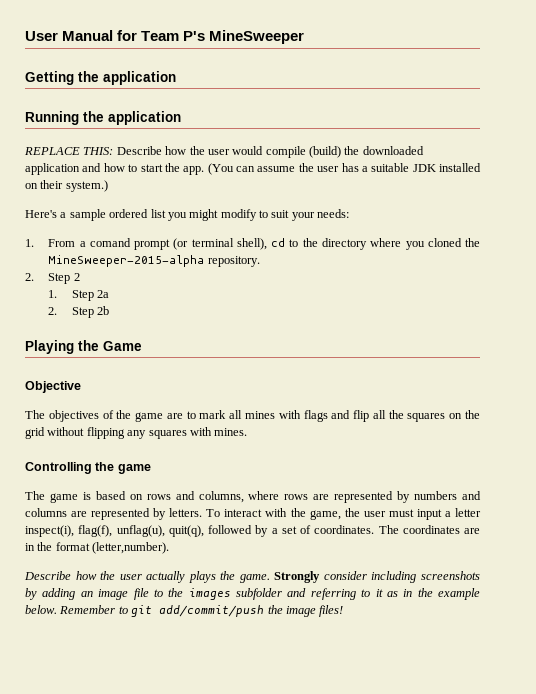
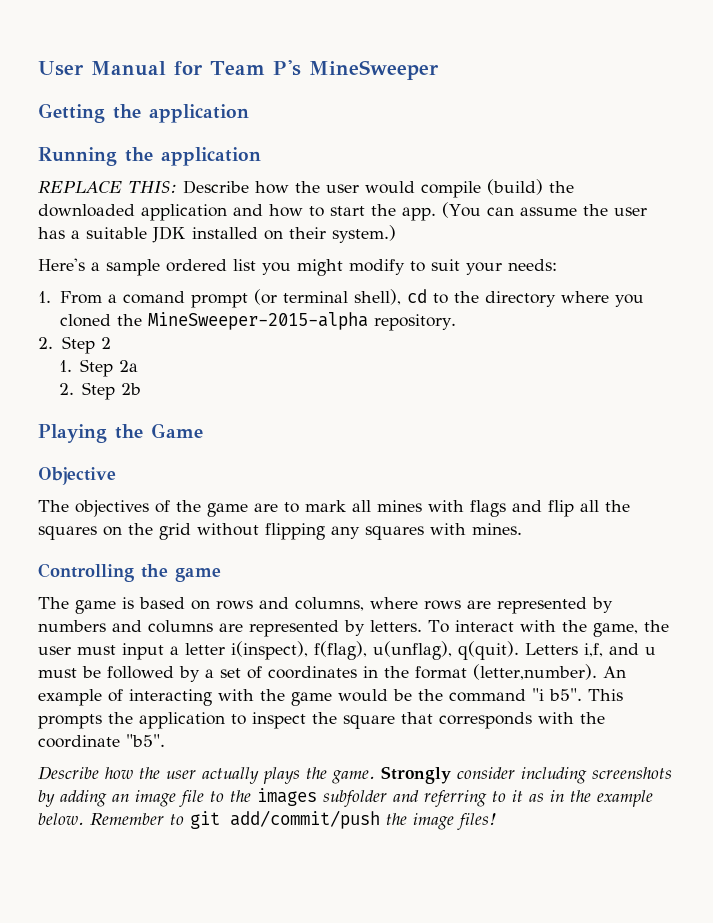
[25,525,204,537] inspect(i), flag(f), unflag(u), quit(q), -> [231,641,656,660] [38,666,101,678] i(inspect), f(flag), u(unflag), q(quit). Letters i,f, and u must be
[314,525,480,534] coordinates. The coordinates are -> [268,666,357,679] coordinates
(170, 548) none -> [603,666,626,678] [38,688,623,706] [38,712,605,729] [38,734,165,748] An example of interacting with the game would be the command "i b5". This prompts the application to inspect the square that corresponds with the coordinate "b5".

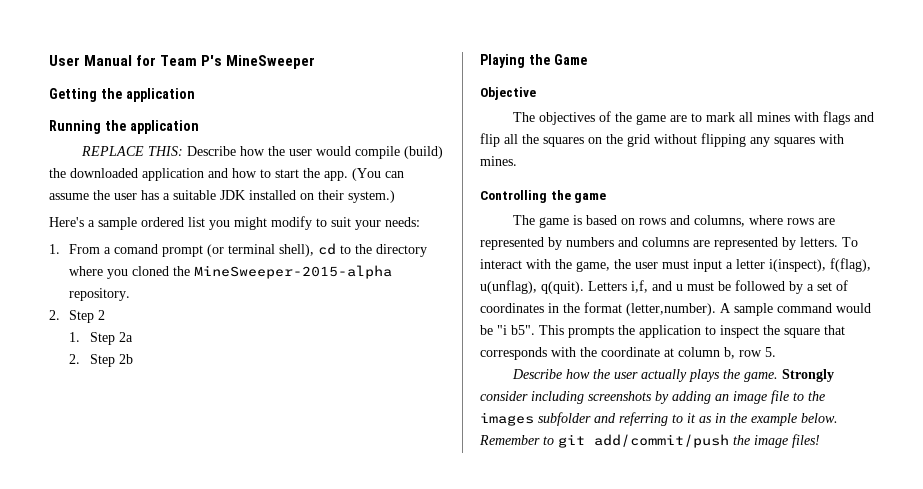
[603,666,626,678] [38,689,526,706] An example of interacting with the game would be the command -> [720,303,871,316] [480,325,493,335] A sample command would be
[126,734,165,747] "b5". -> [664,347,776,359] at column b, row 5.

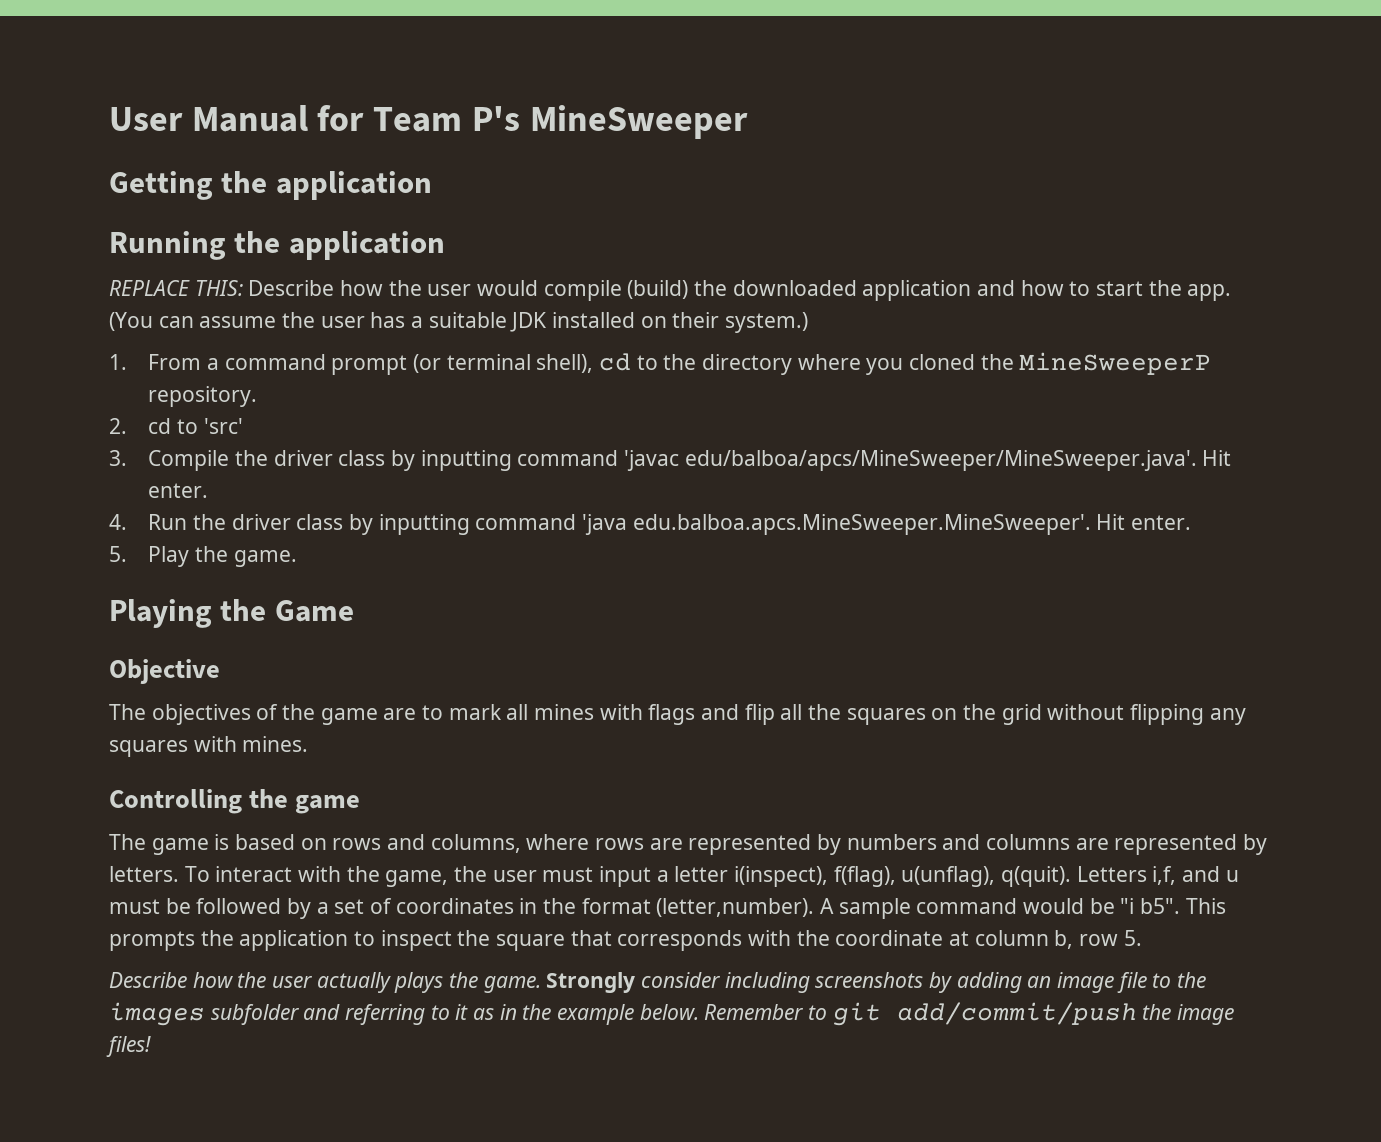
[49,216,420,230] // Here's a sample ordered list you might modify to suit your needs: -> (809, 322) none
[114,244,159,254] comand -> [224,354,326,370] command
[194,265,393,279] MineSweeper-2015-alpha -> [1019,352,1212,375] MineSweeperP
[69,310,106,323] [69,332,133,345] [69,354,133,367] Step 2 // 1. Step 2a // 2. Step 2b -> [148,418,243,434] [109,450,1232,471] [148,483,209,498] [109,514,1192,535] [109,546,297,567] cd to 'src' // 3. Compile the driver class by inputting command 'javac edu/balboa/apcs/MineSweeper/MineSweeper.java'. Hit enter. // 4. Run the driver class by inputting command 'java edu.balboa.apcs.MineSweeper.MineSweeper'. Hit enter. // 5. Play the game.

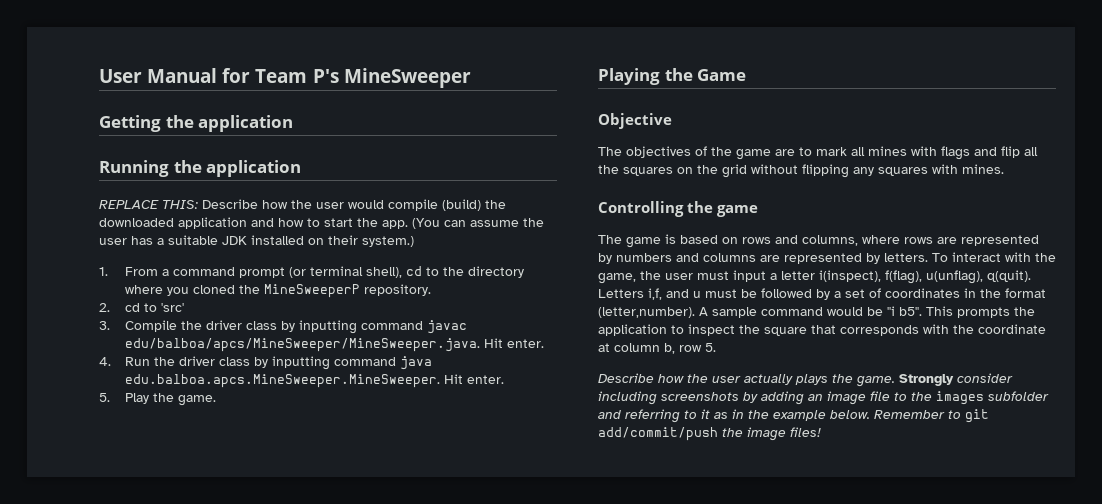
[624,450,1197,471] 'javac edu/balboa/apcs/MineSweeper/MineSweeper.java'. -> [427,320,468,334] [125,338,481,352] javac edu/balboa/apcs/MineSweeper/MineSweeper.java.
[582,514,1091,535] 'java edu.balboa.apcs.MineSweeper.MineSweeper'. -> [400,356,433,370] [125,374,441,388] java edu.balboa.apcs.MineSweeper.MineSweeper.

